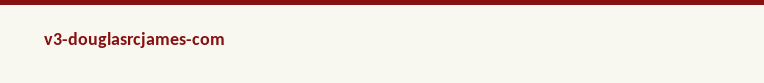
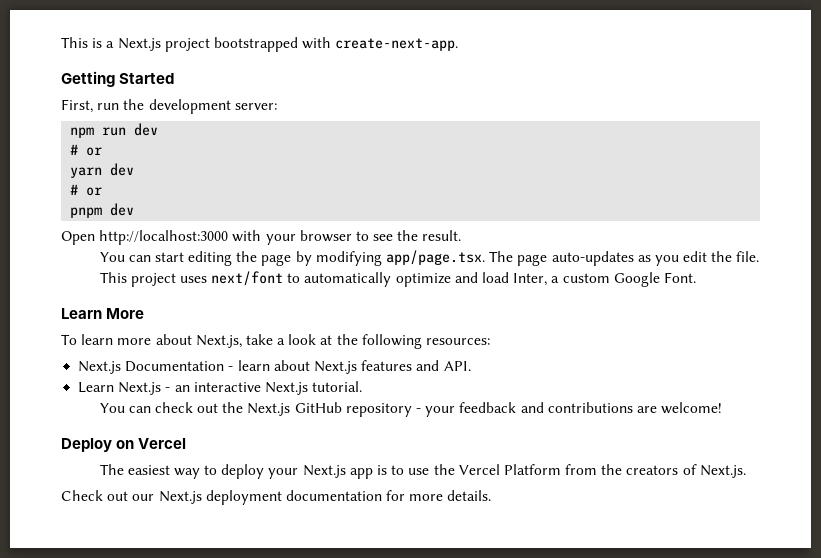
[44,32,225,48] v3-douglasrcjames-com -> [61,37,459,52] [61,71,175,87] [61,99,277,114] [70,123,159,138] [70,144,103,156] [70,163,135,178] [70,184,103,196] [70,203,135,218] [61,230,462,245] [99,250,760,266] [99,271,696,287] [61,308,145,319] [61,334,491,349] [78,360,471,374] [78,381,363,395] [99,402,723,417] [61,438,187,452] [99,464,746,479] [61,490,492,505] This is a Next.js project bootstrapped with create-next-app. // Getting Started // First, run the development server: // npm run dev // # or // yarn dev // # or // pnpm dev // Open http://localhost:3000 with your browser to see the result. // You can start editing the page by modifying app/page.tsx. The page auto-updates as you edit the file. // This project uses next/font to automatically optimize and load Inter, a custom Google Font. // Learn More // To learn more about Next.js, take a look at the following resources: // Next.js Documentation - learn about Next.js features and API. // Learn Next.js - an interactive Next.js tutorial. // You can check out the Next.js GitHub repository - your feedback and contributions are welcome! // Deploy on Vercel // The easiest way to deploy your Next.js app is to use the Vercel Platform from the creators of Next.js. // Check out our Next.js deployment documentation for more details.

